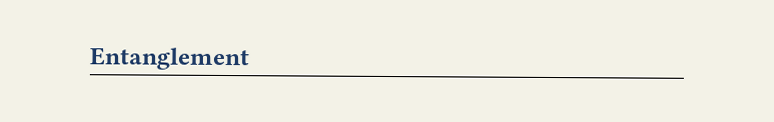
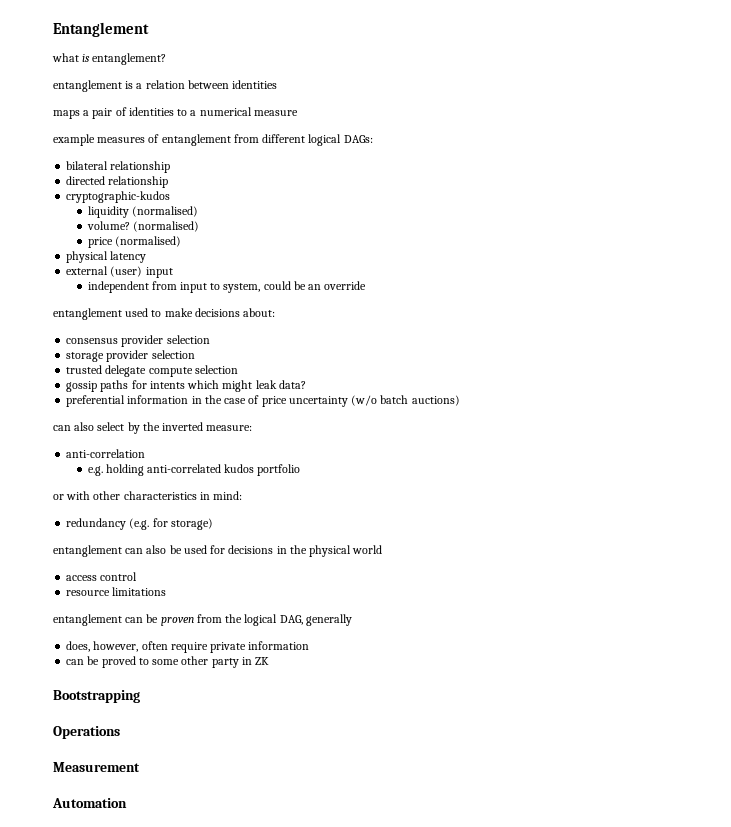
(250, 59) none -> [52,53,167,65] [53,80,278,92] [53,107,298,119] [53,134,373,146] [66,161,171,173] [66,176,169,188] [66,191,171,203] [87,206,198,218] [86,221,199,232] [87,236,181,248] [66,251,147,263] [66,266,173,278] [87,281,367,293] [53,308,276,320] [66,335,210,347] [66,350,195,362] [66,365,238,377] [66,380,306,392] [66,395,460,407] [53,422,253,434] [66,449,146,458] [87,464,301,476] [53,491,243,500] [66,518,213,530] [53,545,383,557] [66,572,138,581] [66,587,167,596] [53,614,352,626] [66,641,310,653] [66,656,270,668] [53,690,140,703] [53,726,120,739] [53,762,140,772] [52,798,127,808] // what is entanglement? // entanglement is a relation between identities // maps a pair of identities to a numerical measure // example measures of entanglement from different logical DAGs: // bilateral relationship // directed relationship // cryptographic-kudos // liquidity (normalised) // volume? (normalised) // price (normalised) // physical latency // external (user) input // independent from input to system, could be an override // entanglement used to make decisions about: // consensus provider selection // storage provider selection // trusted delegate compute selection // gossip paths for intents which might leak data? // preferential information in the case of price uncertainty (w/o batch auctions) // can also select by the inverted measure: // anti-correlation // e.g. holding anti-correlated kudos portfolio // or with other characteristics in mind: // redundancy (e.g. for storage) // entanglement can also be used for decisions in the physical world // access control // resource limitations // entanglement can be proven from the logical DAG, generally // does, however, often require private information // can be proved to some other party in ZK // Bootstrapping // Operations // Measurement // Automation

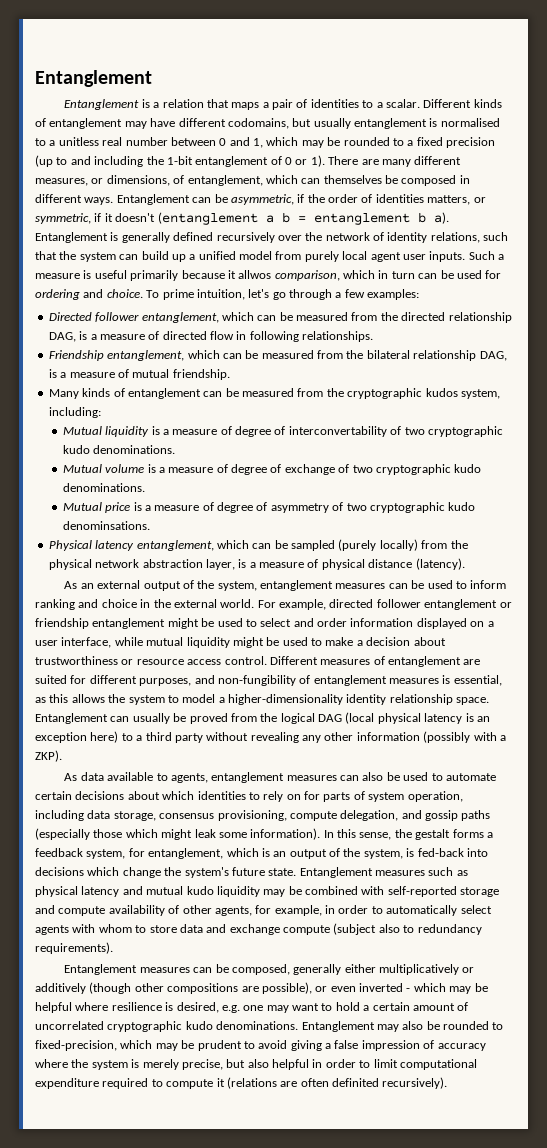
[52,53,167,65] [53,80,122,92] what is entanglement? // entanglement -> [64,99,140,110] Entanglement
[187,80,278,89] between identities // -> [206,99,229,108] that
[199,107,298,116] [53,134,373,146] [66,161,171,173] [66,176,169,188] [66,191,171,203] [87,206,198,218] [86,221,199,232] [87,236,181,248] [66,251,147,263] [66,266,173,278] [87,281,367,293] [53,308,276,320] [66,335,210,347] [66,350,195,362] [66,365,238,377] [66,380,306,392] [66,395,460,407] [53,422,253,434] [66,449,146,458] [87,464,301,476] [53,491,243,500] [66,518,213,530] [53,545,383,557] [66,572,138,581] [66,587,167,596] [53,614,352,626] [66,641,310,653] [66,656,270,668] [53,690,140,703] [53,726,120,739] [53,762,140,772] [52,798,127,808] numerical measure // example measures of entanglement from different logical DAGs: // bilateral relationship // directed relationship // cryptographic-kudos // liquidity (normalised) // volume? (normalised) // price (normalised) // physical latency // external (user) input // independent from input to system, could be an override // entanglement used to make decisions about: // consensus provider selection // storage provider selection // trusted delegate compute selection // gossip paths for intents which might leak data? // preferential information in the case of price uncertainty (w/o batch auctions) // can also select by the inverted measure: // anti-correlation // e.g. holding anti-correlated kudos portfolio // or with other characteristics in mind: // redundancy (e.g. for storage) // entanglement can also be used for decisions in the physical world // access control // resource limitations // entanglement can be proven from the logical DAG, generally // does, however, often require private information // can be proved to some other party in ZK // Bootstrapping // Operations // Measurement // Automation -> [385,99,502,108] [35,118,500,129] [35,137,495,148] [35,155,462,167] [35,175,470,186] [35,194,486,205] [35,212,449,225] [35,232,509,243] [35,251,504,262] [35,270,502,281] [35,289,420,300] [48,312,512,323] [48,331,374,342] [48,350,507,361] [48,369,230,380] [48,388,500,399] [48,407,101,418] [62,426,503,437] [62,445,176,454] [62,464,482,475] [62,483,145,492] [62,502,476,513] [62,521,150,530] [48,539,468,551] [48,558,465,570] [64,580,507,591] [35,599,512,610] [35,618,494,629] [35,637,446,648] [35,656,481,667] [35,675,502,686] [35,694,490,705] [35,712,490,724] [35,731,506,743] [35,750,62,762] [64,772,496,783] [35,791,463,802] [35,810,491,821] [35,828,493,840] [35,848,488,859] [35,867,468,878] [35,886,500,897] [35,905,492,916] [35,923,482,935] [35,942,113,954] [64,964,475,975] [35,982,488,994] [35,1002,469,1013] [35,1021,504,1032] [35,1040,486,1051] [35,1059,477,1070] [35,1077,448,1089] scalar. Different kinds of entanglement may have different codomains, but usually entanglement is normalised to a unitless real number between 0 and 1, which may be rounded to a fixed precision (up to and including the 1-bit entanglement of 0 or 1). There are many different measures, or dimensions, of entanglement, which can themselves be composed in different ways. Entanglement can be asymmetric, if the order of identities matters, or symmetric, if it doesn't (entanglement a b = entanglement b a). Entanglement is generally defined recursively over the network of identity relations, such that the system can build up a unified model from purely local agent user inputs. Such a measure is useful primarily because it allwos comparison, which in turn can be used for ordering and choice. To prime intuition, let's go through a few examples: // Directed follower entanglement, which can be measured from the directed relationship DAG, is a measure of directed flow in following relationships. // Friendship entanglement, which can be measured from the bilateral relationship DAG, is a measure of mutual friendship. // Many kinds of entanglement can be measured from the cryptographic kudos system, including: // Mutual liquidity is a measure of degree of interconvertability of two cryptographic kudo denominations. // Mutual volume is a measure of degree of exchange of two cryptographic kudo denominations. // Mutual price is a measure of degree of asymmetry of two cryptographic kudo denominsations. // Physical latency entanglement, which can be sampled (purely locally) from the physical network abstraction layer, is a measure of physical distance (latency). // As an external output of the system, entanglement measures can be used to inform ranking and choice in the external world. For example, directed follower entanglement or friendship entanglement might be used to select and order information displayed on a user interface, while mutual liquidity might be used to make a decision about trustworthiness or resource access control. Different measures of entanglement are suited for different purposes, and non-fungibility of entanglement measures is essential, as this allows the system to model a higher-dimensionality identity relationship space. Entanglement can usually be proved from the logical DAG (local physical latency is an exception here) to a third party without revealing any other information (possibly with a ZKP). // As data available to agents, entanglement measures can also be used to automate certain decisions about which identities to rely on for parts of system operation, including data storage, consensus provisioning, compute delegation, and gossip paths (especially those which might leak some information). In this sense, the gestalt forms a feedback system, for entanglement, which is an output of the system, is fed-back into decisions which change the system's future state. Entanglement measures such as physical latency and mutual kudo liquidity may be combined with self-reported storage and compute availability of other agents, for example, in order to automatically select agents with whom to store data and exchange compute (subject also to redundancy requirements). // Entanglement measures can be composed, generally either multiplicatively or additively (though other compositions are possible), or even inverted - which may be helpful where resilience is desired, e.g. one may want to hold a certain amount of uncorrelated cryptographic kudo denominations. Entanglement may also be rounded to fixed-precision, which may be prudent to avoid giving a false impression of accuracy where the system is merely precise, but also helpful in order to limit computational expenditure required to compute it (relations are often definited recursively).

